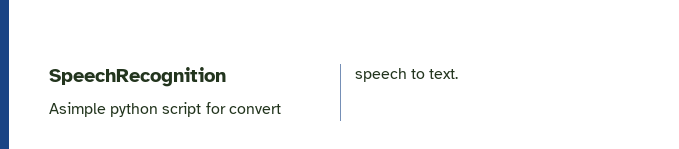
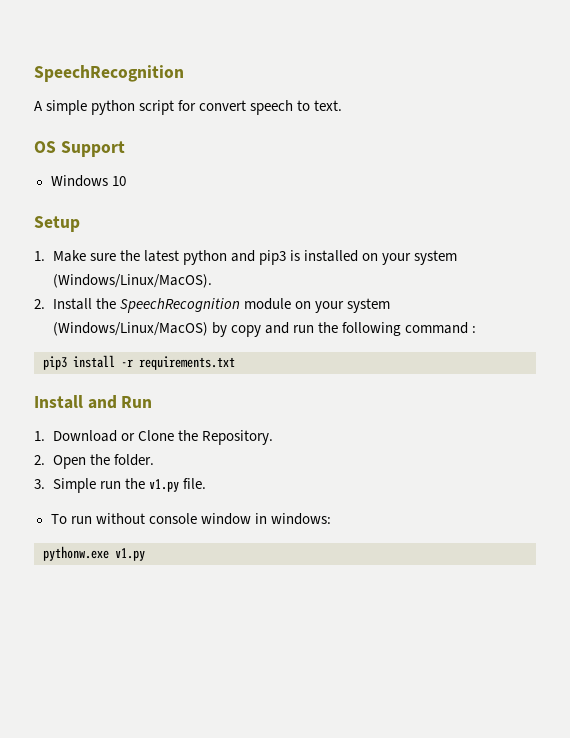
[49,102,106,117] Asimple -> [34,100,88,115] A simple
(459, 74) none -> [34,141,125,157] [50,175,126,187] [34,216,80,232] [34,250,458,265] [52,274,212,288] [34,298,390,313] [52,322,476,337] [43,355,235,370] [34,395,153,409] [34,430,273,445] [34,454,154,469] [34,478,206,493] [50,513,331,525] [43,546,145,561] // OS Support // Windows 10 // Setup // 1. Make sure the latest python and pip3 is installed on your system (Windows/Linux/MacOS). // 2. Install the SpeechRecognition module on your system (Windows/Linux/MacOS) by copy and run the following command : // pip3 install -r requirements.txt // Install and Run // 1. Download or Clone the Repository. // 2. Open the folder. // 3. Simple run the v1.py file. // To run without console window in windows: // pythonw.exe v1.py

